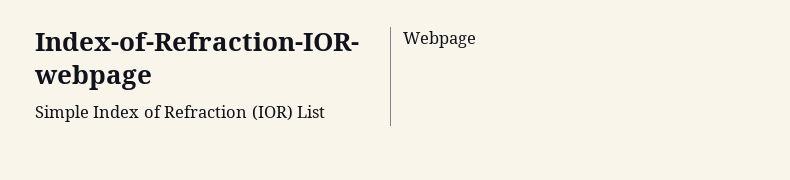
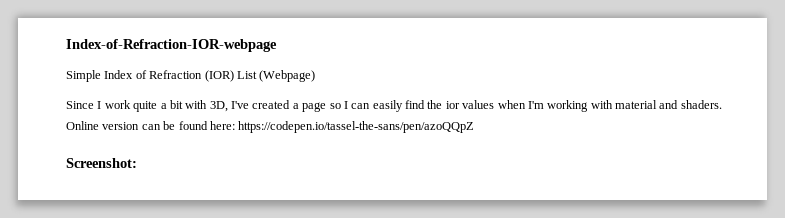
[403,31,476,48] Webpage -> [259,70,316,82] [66,100,722,112] [66,121,475,133] [66,158,137,168] (Webpage) // Since I work quite a bit with 3D, I've created a page so I can easily find the ior values when I'm working with material and shaders. // Online version can be found here: https://codepen.io/tassel-the-sans/pen/azoQQpZ // Screenshot:

